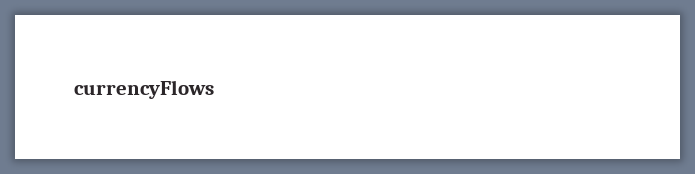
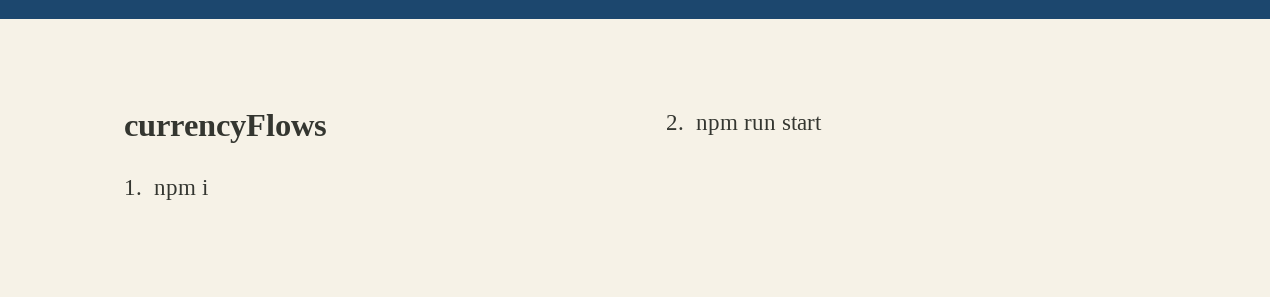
(214, 89) none -> [124,180,208,200] [666,115,822,135] // 1. npm i // 2. npm run start

